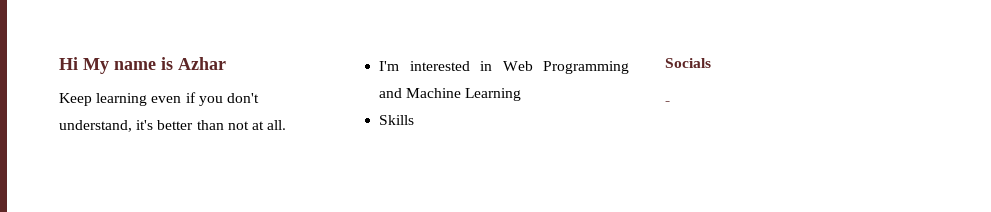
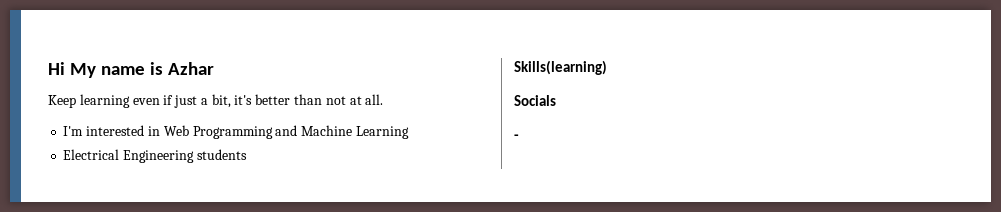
[198,93,259,106] [59,120,132,132] you don't understand, -> [174,94,231,108] just a bit,
[379,115,415,125] Skills -> [63,149,247,163] [514,60,607,75] Electrical Engineering students // Skills(learning)

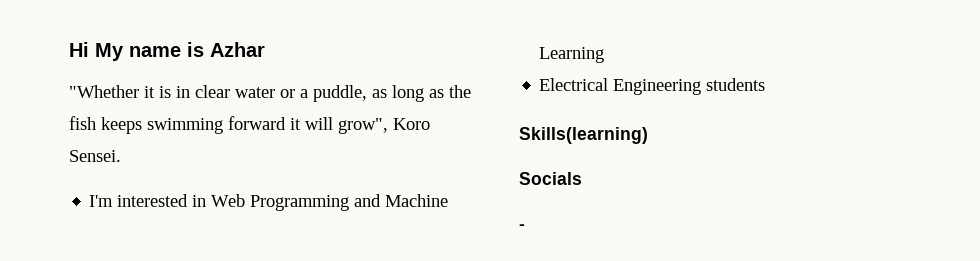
[48,94,384,108] Keep learning even if just a bit, it's better than not at all. -> [69,85,471,102] [69,116,430,134] [69,150,121,162] "Whether it is in clear water or a puddle, as long as the fish keeps swimming forward it will grow", Koro Sensei.

